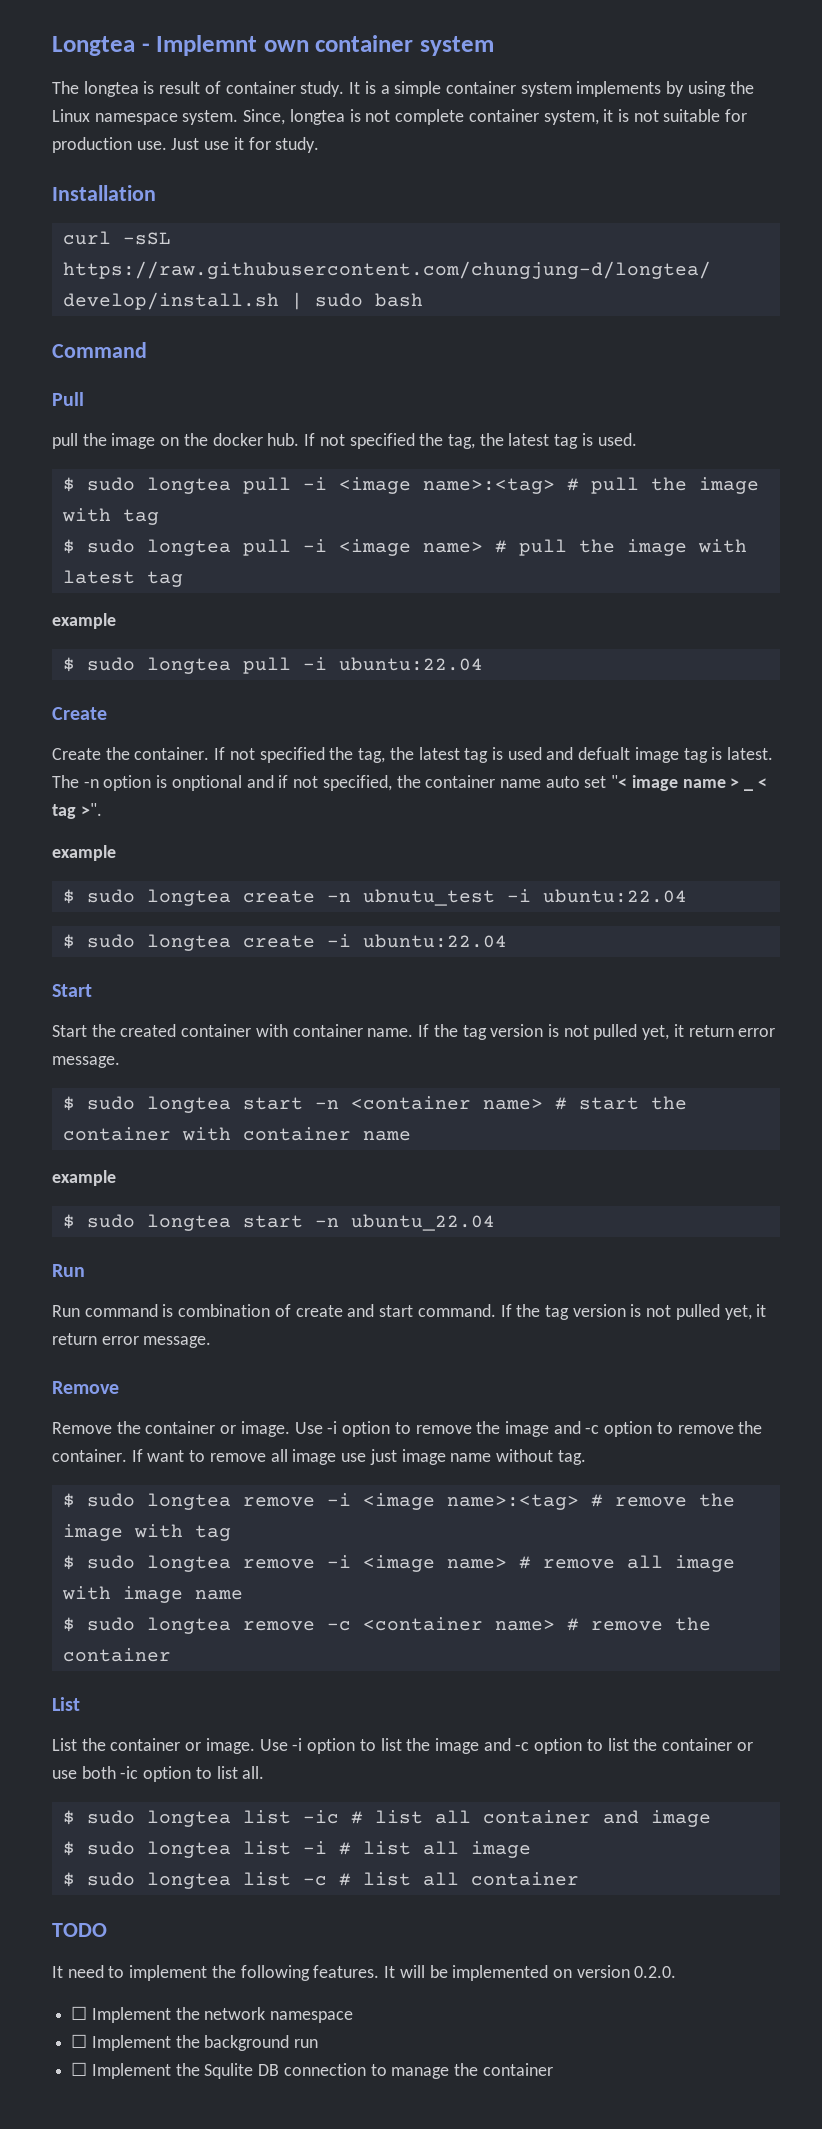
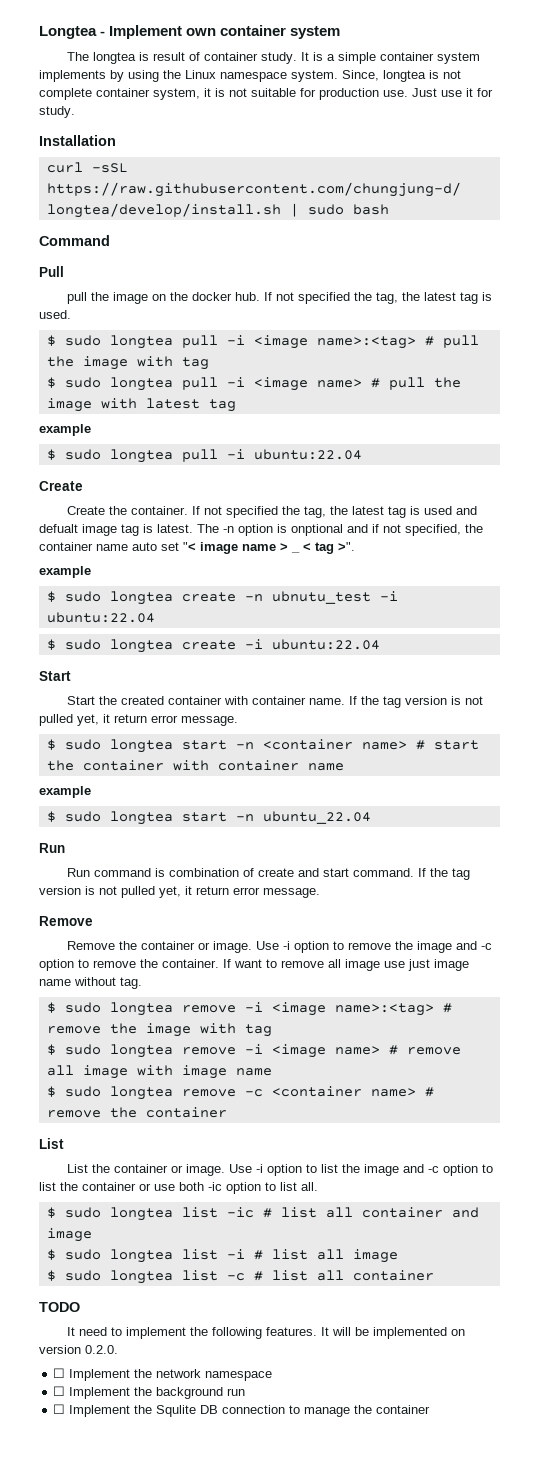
[156,35,258,56] Implemnt -> [109,25,183,39] Implement

